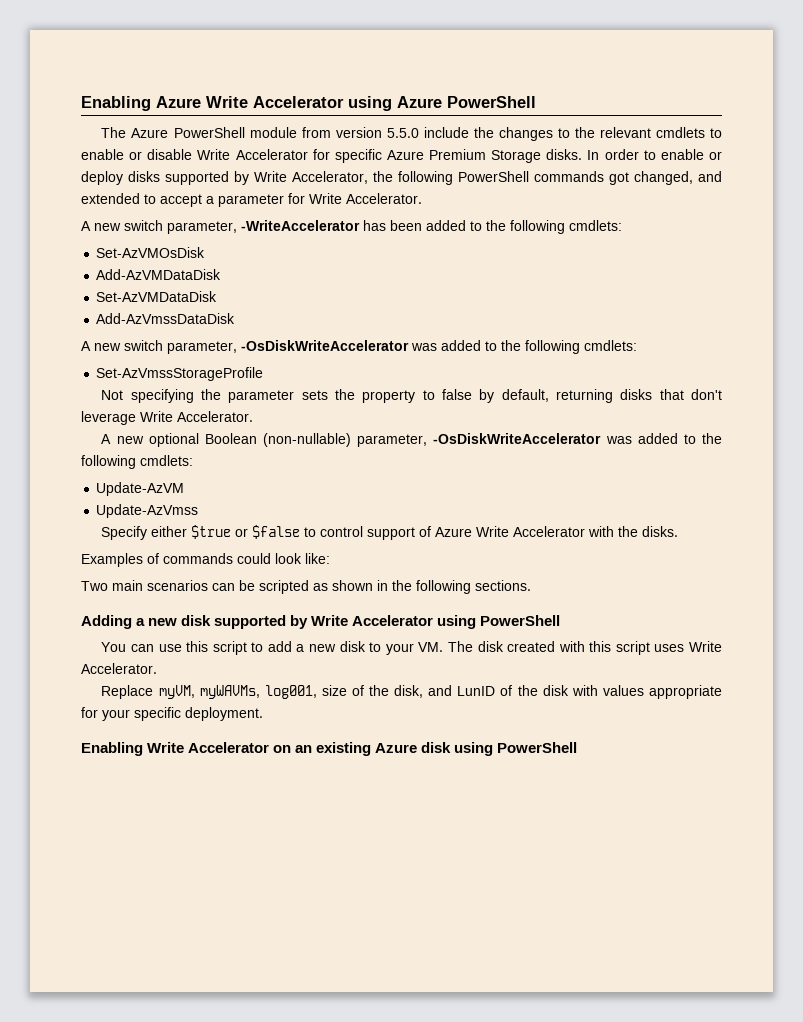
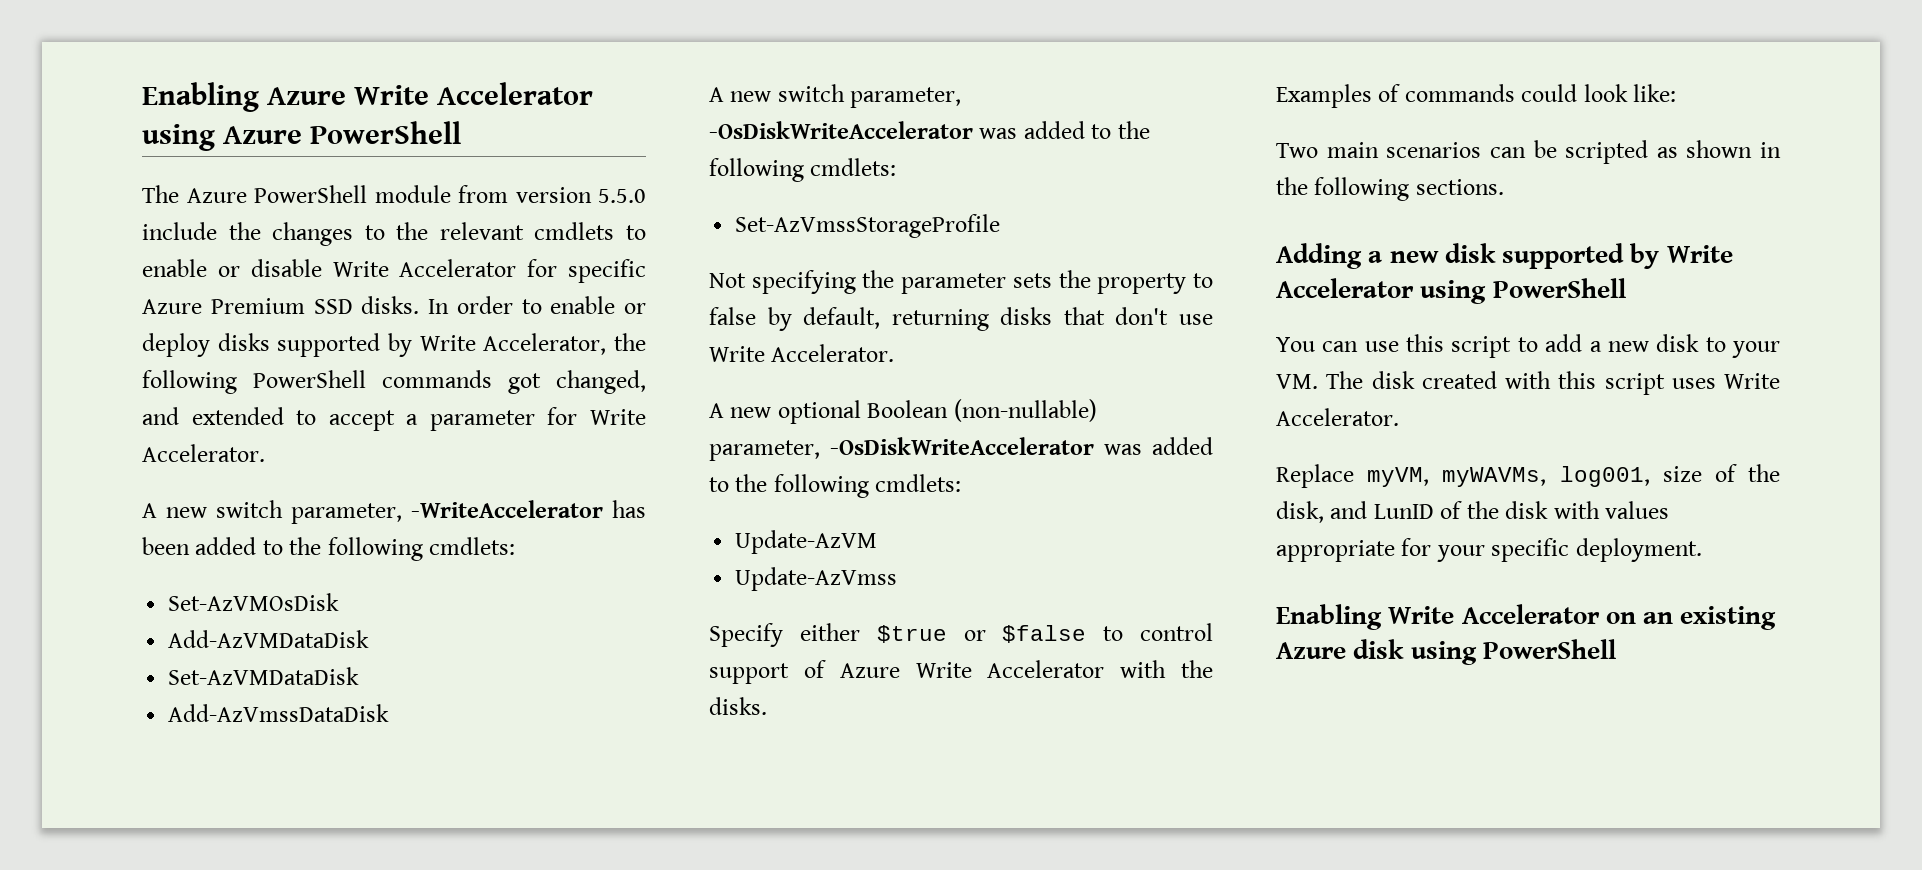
[491,150,542,163] Storage -> [313,299,353,314] SSD
[81,411,136,425] leverage -> [1179,314,1213,325] use

